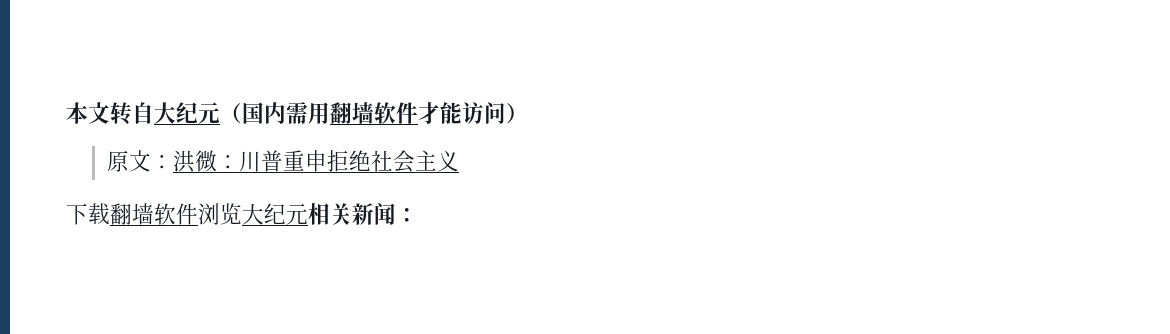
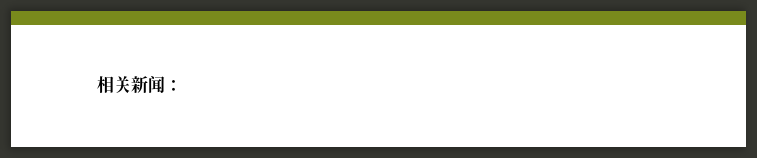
[66,101,528,125] [107,150,460,173] [66,203,308,225] 本文转自大纪元（国内需用翻墙软件才能访问） // 原文：洪微：川普重申拒绝社会主义 // 下载翻墙软件浏览大纪元 -> (97, 84) none

